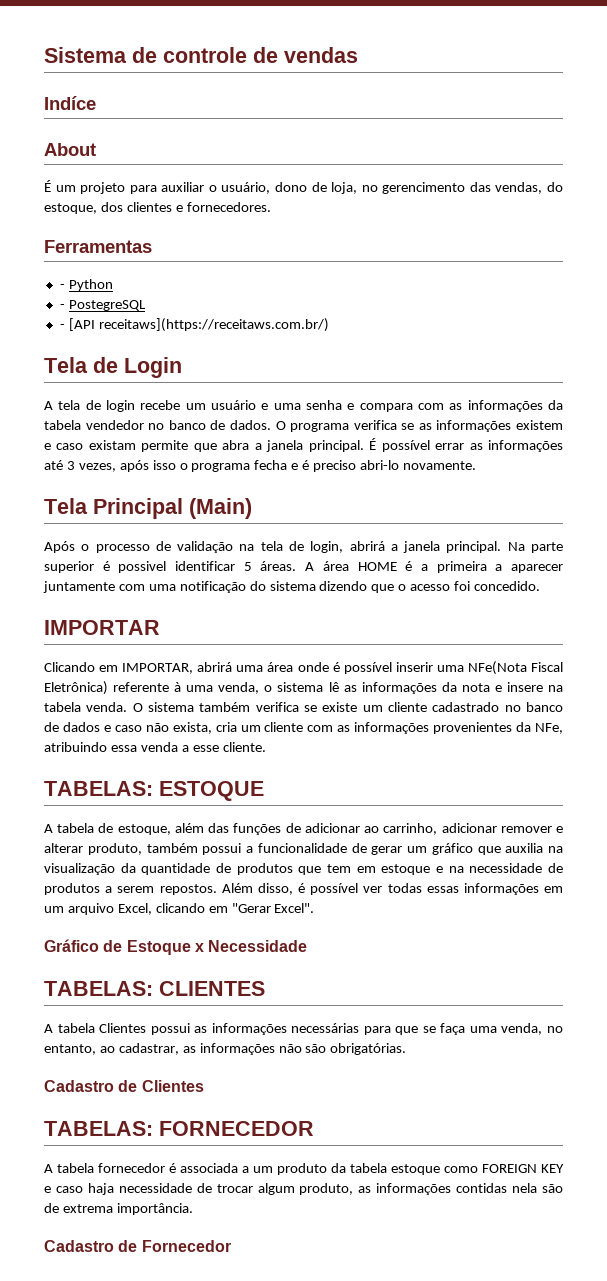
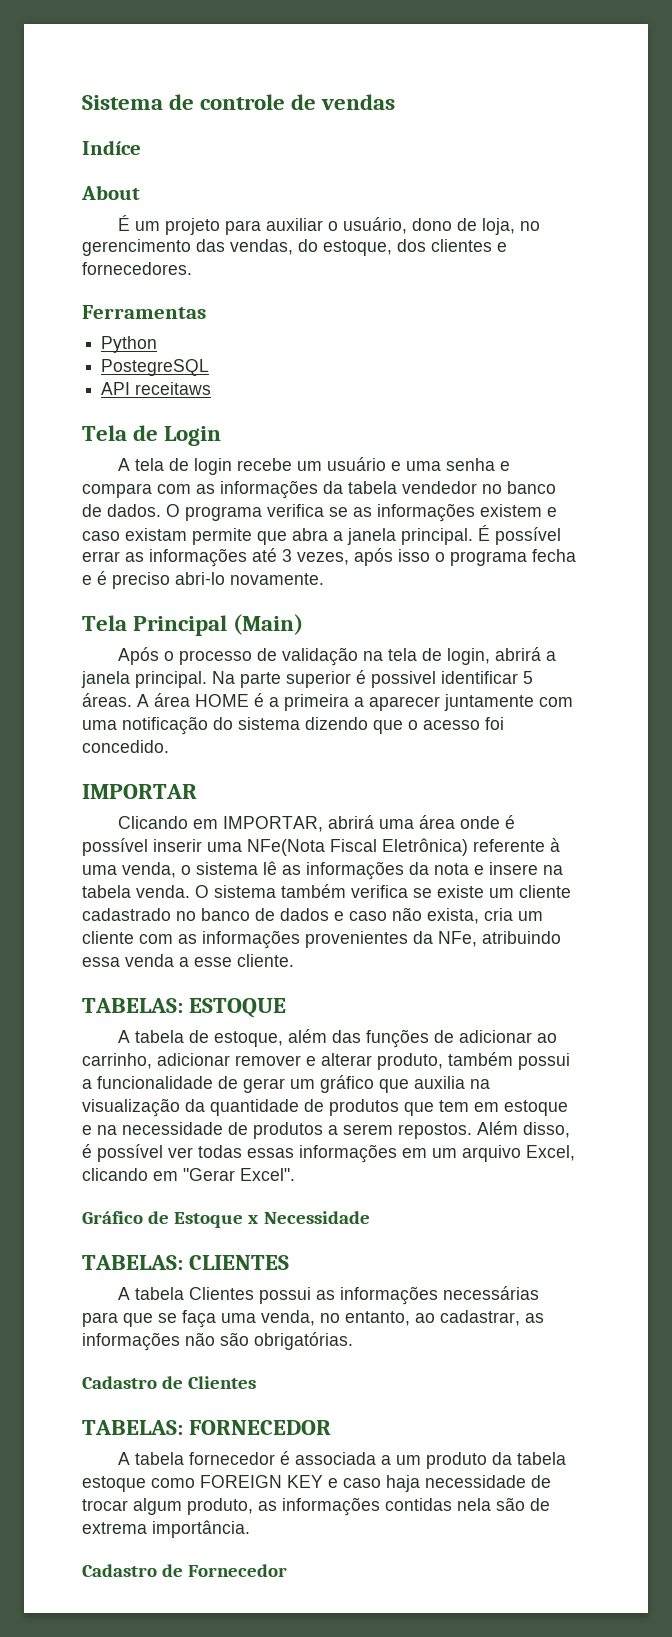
[59,284,65,289] - -> (206, 312) none
[59,304,65,309] - -> (158, 344) none
[59,318,329,332] - [API receitaws](https://receitaws.com.br/) -> [101,382,212,395] API receitaws

